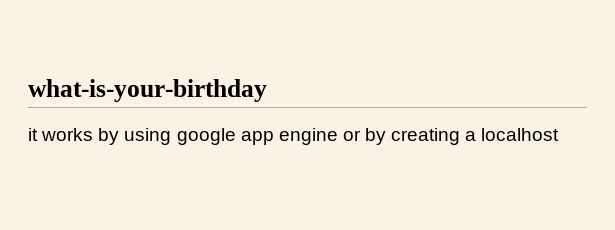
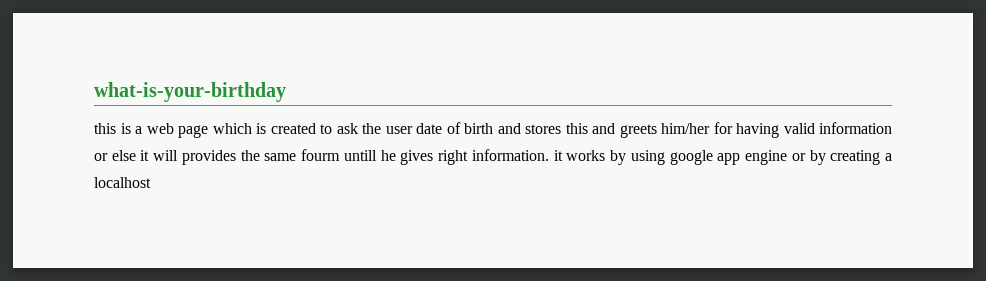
(267, 90) none -> [94,122,892,138] [94,149,549,165] this is a web page which is created to ask the user date of birth and stores this and greets him/her for having valid information or else it will provides the same fourm untill he gives right information.

